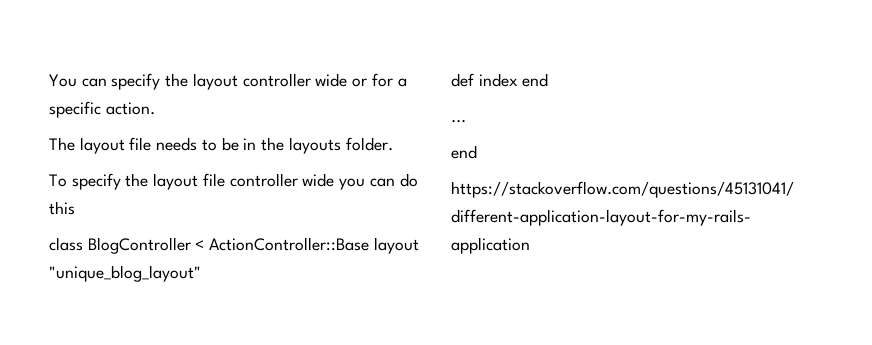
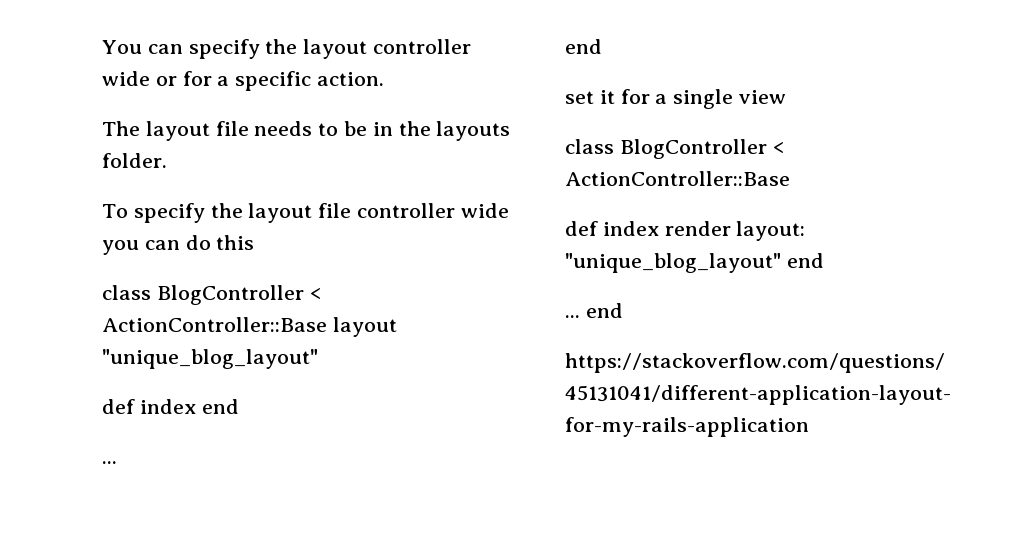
(477, 152) none -> [565,89,787,109] [565,139,784,159] [565,171,790,186] [565,221,806,241] [565,253,824,273] [565,303,623,318] // set it for a single view // class BlogController < ActionController::Base // def index render layout: "unique_blog_layout" end // ... end

